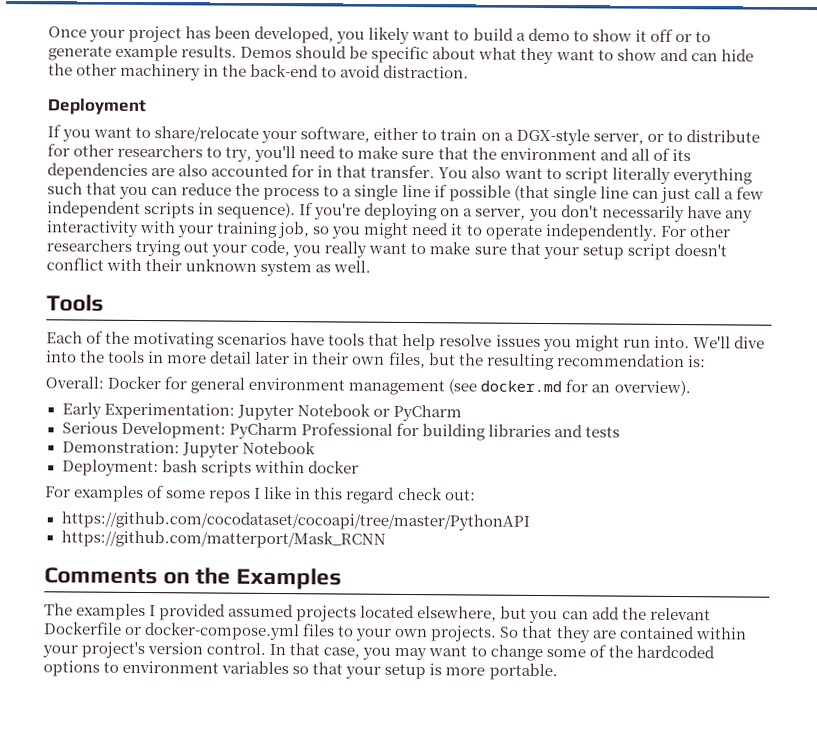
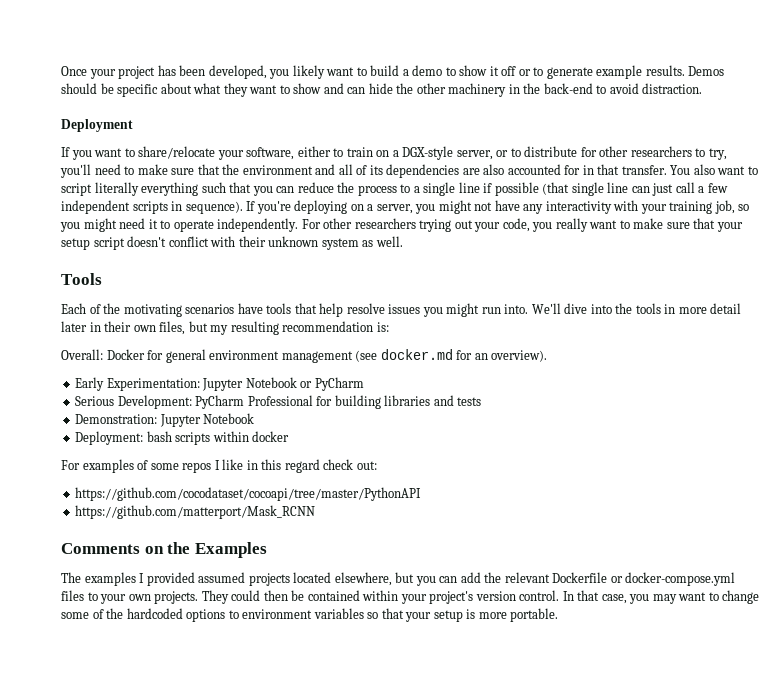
[560,204,685,223] don't necessarily -> [438,200,493,214] might not
[458,353,484,366] the -> [210,325,229,335] my
[499,625,617,643] So that they are -> [201,590,305,604] They could then be

